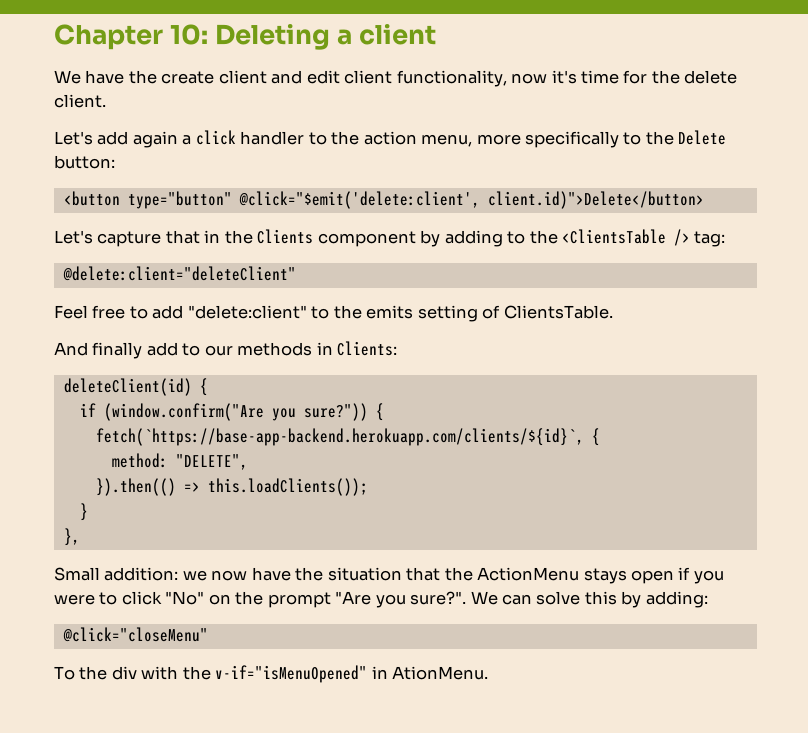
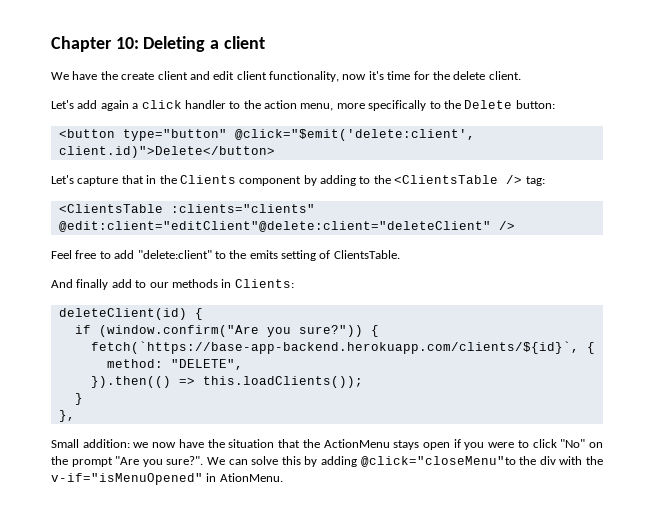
[62,266,296,281] @delete:client="deleteClient" -> [58,204,315,213] [58,221,515,232] <ClientsTable :clients="clients" @edit:client="editClient"@delete:client="deleteClient" />
[645,591,708,608] [62,627,208,642] [54,666,75,680] adding: // @click="closeMenu" // To -> [321,456,516,467] adding @click="closeMenu"to

